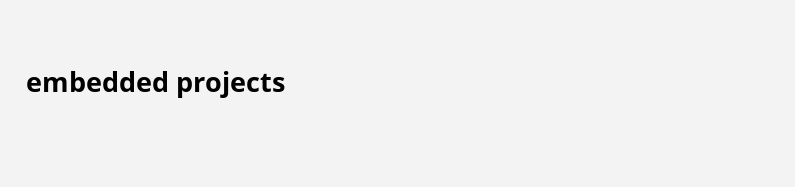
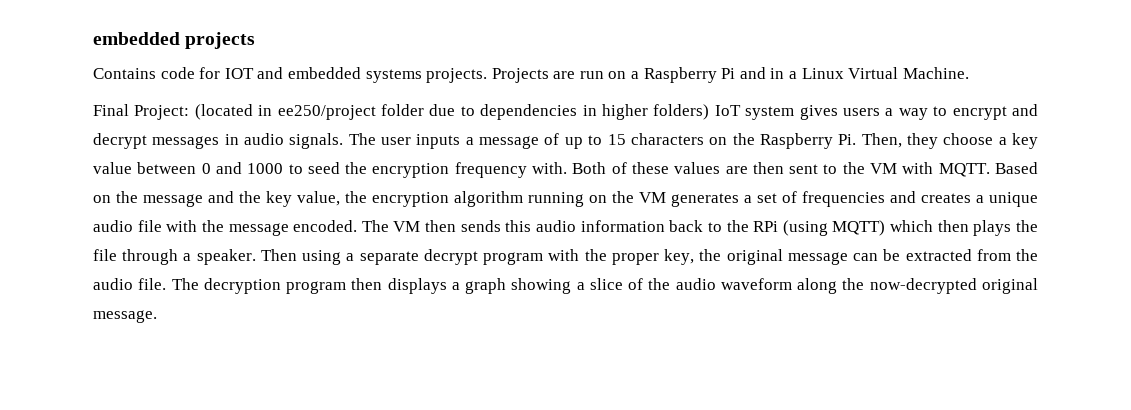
(286, 84) none -> [93,67,969,83] [93,104,1038,120] [93,133,1038,149] [93,162,1039,178] [93,191,1038,207] [93,220,1038,236] [93,249,1038,265] [93,278,1039,294] [93,310,157,323] // Contains code for IOT and embedded systems projects. Projects are run on a Raspberry Pi and in a Linux Virtual Machine. // Final Project: (located in ee250/project folder due to dependencies in higher folders) IoT system gives users a way to encrypt and decrypt messages in audio signals. The user inputs a message of up to 15 characters on the Raspberry Pi. Then, they choose a key value between 0 and 1000 to seed the encryption frequency with. Both of these values are then sent to the VM with MQTT. Based on the message and the key value, the encryption algorithm running on the VM generates a set of frequencies and creates a unique audio file with the message encoded. The VM then sends this audio information back to the RPi (using MQTT) which then plays the file through a speaker. Then using a separate decrypt program with the proper key, the original message can be extracted from the audio file. The decryption program then displays a graph showing a slice of the audio waveform along the now-decrypted original message.

